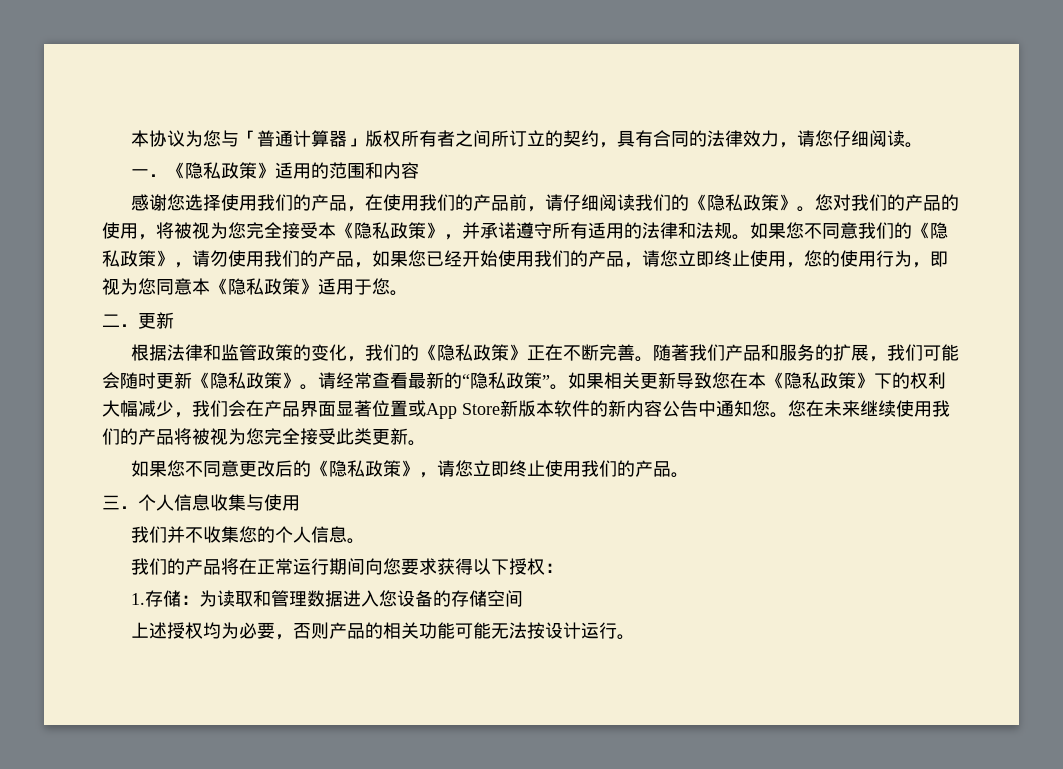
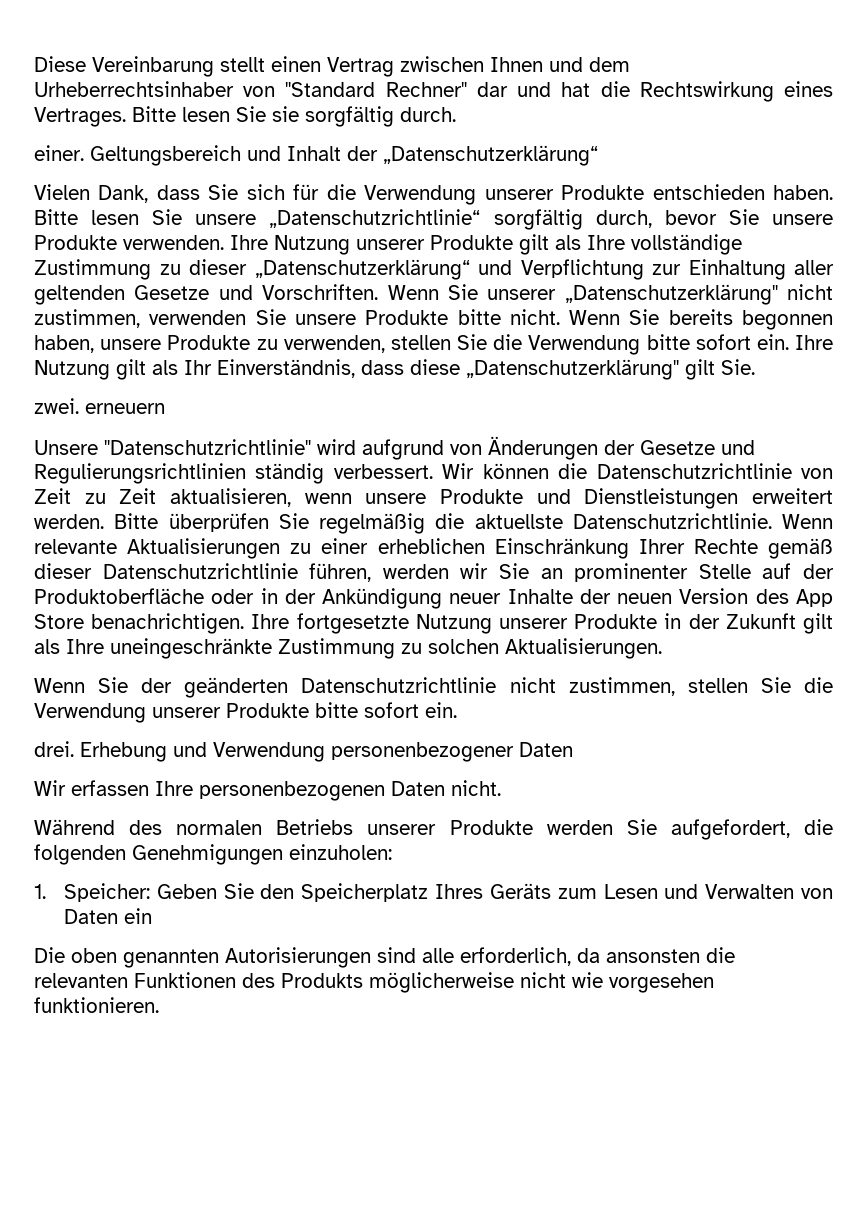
[130,130,923,148] [130,162,419,179] [130,194,959,212] [102,222,948,240] [102,250,948,268] [102,278,408,296] [102,312,174,329] [130,344,959,362] [102,372,946,390] [102,400,950,419] [102,428,426,446] [130,460,689,478] [102,494,300,511] [130,526,365,544] [130,558,563,575] [130,590,523,607] [130,622,635,640] 本协议为您与「普通计算器」版权所有者之间所订立的契约，具有合同的法律效力，请您仔细阅读。 // 一．《隐私政策》适用的范围和内容 // 感谢您选择使用我们的产品，在使用我们的产品前，请仔细阅读我们的《隐私政策》。您对我们的产品的使用，将被视为您完全接受本《隐私政策》，并承诺遵守所有适用的法律和法规。如果您不同意我们的《隐私政策》，请勿使用我们的产品，如果您已经开始使用我们的产品，请您立即终止使用，您的使用行为，即视为您同意本《隐私政策》适用于您。 // 二．更新 // 根据法律和监管政策的变化，我们的《隐私政策》正在不断完善。随著我们产品和服务的扩展，我们可能会随时更新《隐私政策》。请经常查看最新的“隐私政策”。如果相关更新导致您在本《隐私政策》下的权利大幅减少，我们会在产品界面显著位置或App Store新版本软件的新内容公告中通知您。您在未来继续使用我们的产品将被视为您完全接受此类更新。 // 如果您不同意更改后的《隐私政策》，请您立即终止使用我们的产品。 // 三．个人信息收集与使用 // 我们并不收集您的个人信息。 // 我们的产品将在正常运行期间向您要求获得以下授权： // 1.存储：为读取和管理数据进入您设备的存储空间 // 上述授权均为必要，否则产品的相关功能可能无法按设计运行。 -> [34,56,630,77] [34,81,833,102] [34,106,456,127] [34,145,598,166] [34,184,834,205] [34,209,833,230] [34,234,742,255] [34,259,834,280] [34,284,833,305] [34,309,833,330] [34,334,833,355] [34,359,755,380] [34,398,165,414] [34,436,755,460] [34,463,834,484] [34,488,833,509] [34,513,833,534] [34,538,833,559] [34,563,835,582] [34,588,833,609] [34,613,834,634] [34,638,662,659] [34,677,833,698] [34,702,457,723] [34,741,573,762] [34,780,501,801] [34,819,833,840] [34,844,392,865] [34,883,833,902] [63,908,152,924] [34,947,735,968] [34,972,714,993] [34,997,159,1013] Diese Vereinbarung stellt einen Vertrag zwischen Ihnen und dem Urheberrechtsinhaber von "Standard Rechner" dar und hat die Rechtswirkung eines Vertrages. Bitte lesen Sie sie sorgfältig durch. // einer. Geltungsbereich und Inhalt der „Datenschutzerklärung“ // Vielen Dank, dass Sie sich für die Verwendung unserer Produkte entschieden haben. Bitte lesen Sie unsere „Datenschutzrichtlinie“ sorgfältig durch, bevor Sie unsere Produkte verwenden. Ihre Nutzung unserer Produkte gilt als Ihre vollständige Zustimmung zu dieser „Datenschutzerklärung“ und Verpflichtung zur Einhaltung aller geltenden Gesetze und Vorschriften. Wenn Sie unserer „Datenschutzerklärung" nicht zustimmen, verwenden Sie unsere Produkte bitte nicht. Wenn Sie bereits begonnen haben, unsere Produkte zu verwenden, stellen Sie die Verwendung bitte sofort ein. Ihre Nutzung gilt als Ihr Einverständnis, dass diese „Datenschutzerklärung" gilt Sie. // zwei. erneuern // Unsere "Datenschutzrichtlinie" wird aufgrund von Änderungen der Gesetze und Regulierungsrichtlinien ständig verbessert. Wir können die Datenschutzrichtlinie von Zeit zu Zeit aktualisieren, wenn unsere Produkte und Dienstleistungen erweitert werden. Bitte überprüfen Sie regelmäßig die aktuellste Datenschutzrichtlinie. Wenn relevante Aktualisierungen zu einer erheblichen Einschränkung Ihrer Rechte gemäß dieser Datenschutzrichtlinie führen, werden wir Sie an prominenter Stelle auf der Produktoberfläche oder in der Ankündigung neuer Inhalte der neuen Version des App Store benachrichtigen. Ihre fortgesetzte Nutzung unserer Produkte in der Zukunft gilt als Ihre uneingeschränkte Zustimmung zu solchen Aktualisierungen. // Wenn Sie der geänderten Datenschutzrichtlinie nicht zustimmen, stellen Sie die Verwendung unserer Produkte bitte sofort ein. // drei. Erhebung und Verwendung personenbezogener Daten // Wir erfassen Ihre personenbezogenen Daten nicht. // Während des normalen Betriebs unserer Produkte werden Sie aufgefordert, die folgenden Genehmigungen einzuholen: // 1. Speicher: Geben Sie den Speicherplatz Ihres Geräts zum Lesen und Verwalten von Daten ein // Die oben genannten Autorisierungen sind alle erforderlich, da ansonsten die relevanten Funktionen des Produkts möglicherweise nicht wie vorgesehen funktionieren.

